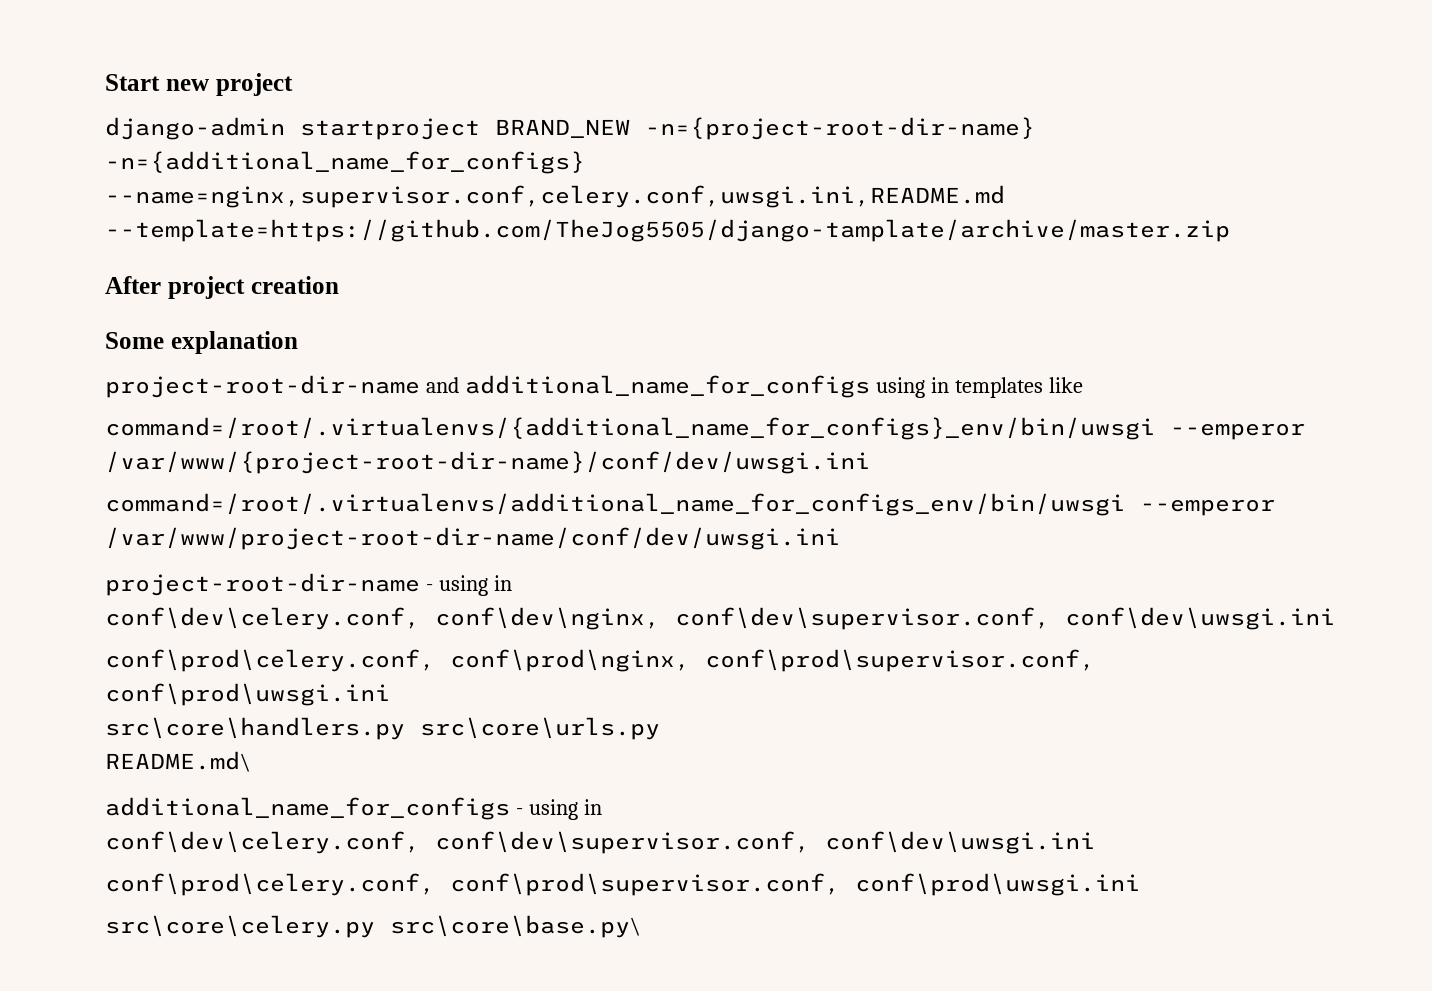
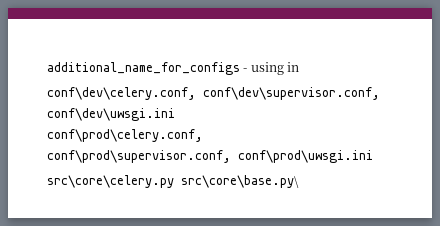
[105,73,293,96] [105,117,1035,140] [105,151,585,174] [105,185,1005,208] [105,219,1230,242] [105,276,339,299] [105,331,298,354] [105,375,1083,398] [105,417,1305,440] [105,451,870,474] [105,493,1275,516] [105,527,840,550] [105,573,512,596] [105,607,1335,630] [105,649,1095,672] [105,683,390,706] [105,717,660,740] [105,751,251,772] Start new project // django-admin startproject BRAND_NEW -n={project-root-dir-name} -n={additional_name_for_configs} --name=nginx,supervisor.conf,celery.conf,uwsgi.ini,README.md --template=https://github.com/TheJog5505/django-tamplate/archive/master.zip // After project creation // Some explanation // project-root-dir-name and additional_name_for_configs using in templates like // command=/root/.virtualenvs/{additional_name_for_configs}_env/bin/uwsgi --emperor /var/www/{project-root-dir-name}/conf/dev/uwsgi.ini // command=/root/.virtualenvs/additional_name_for_configs_env/bin/uwsgi --emperor /var/www/project-root-dir-name/conf/dev/uwsgi.ini // project-root-dir-name - using in // conf\dev\celery.conf, conf\dev\nginx, conf\dev\supervisor.conf, conf\dev\uwsgi.ini // conf\prod\celery.conf, conf\prod\nginx, conf\prod\supervisor.conf, conf\prod\uwsgi.ini // src\core\handlers.py src\core\urls.py // README.md\ // -> (47, 68) none

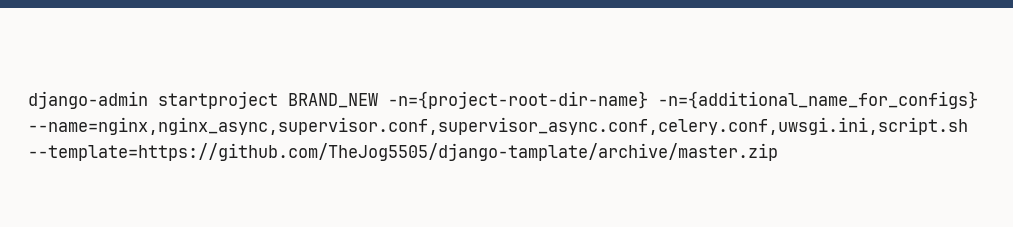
[47,62,300,75] [47,87,380,100] [47,108,175,121] [47,129,203,142] [47,150,373,163] [47,175,299,188] additional_name_for_configs - using in // conf\dev\celery.conf, conf\dev\supervisor.conf, conf\dev\uwsgi.ini // conf\prod\celery.conf, conf\prod\supervisor.conf, conf\prod\uwsgi.ini // src\core\celery.py src\core\base.py\ -> [28,91,978,109] [28,117,968,135] [28,143,778,161] django-admin startproject BRAND_NEW -n={project-root-dir-name} -n={additional_name_for_configs} --name=nginx,nginx_async,supervisor.conf,supervisor_async.conf,celery.conf,uwsgi.ini,script.sh --template=https://github.com/TheJog5505/django-tamplate/archive/master.zip

